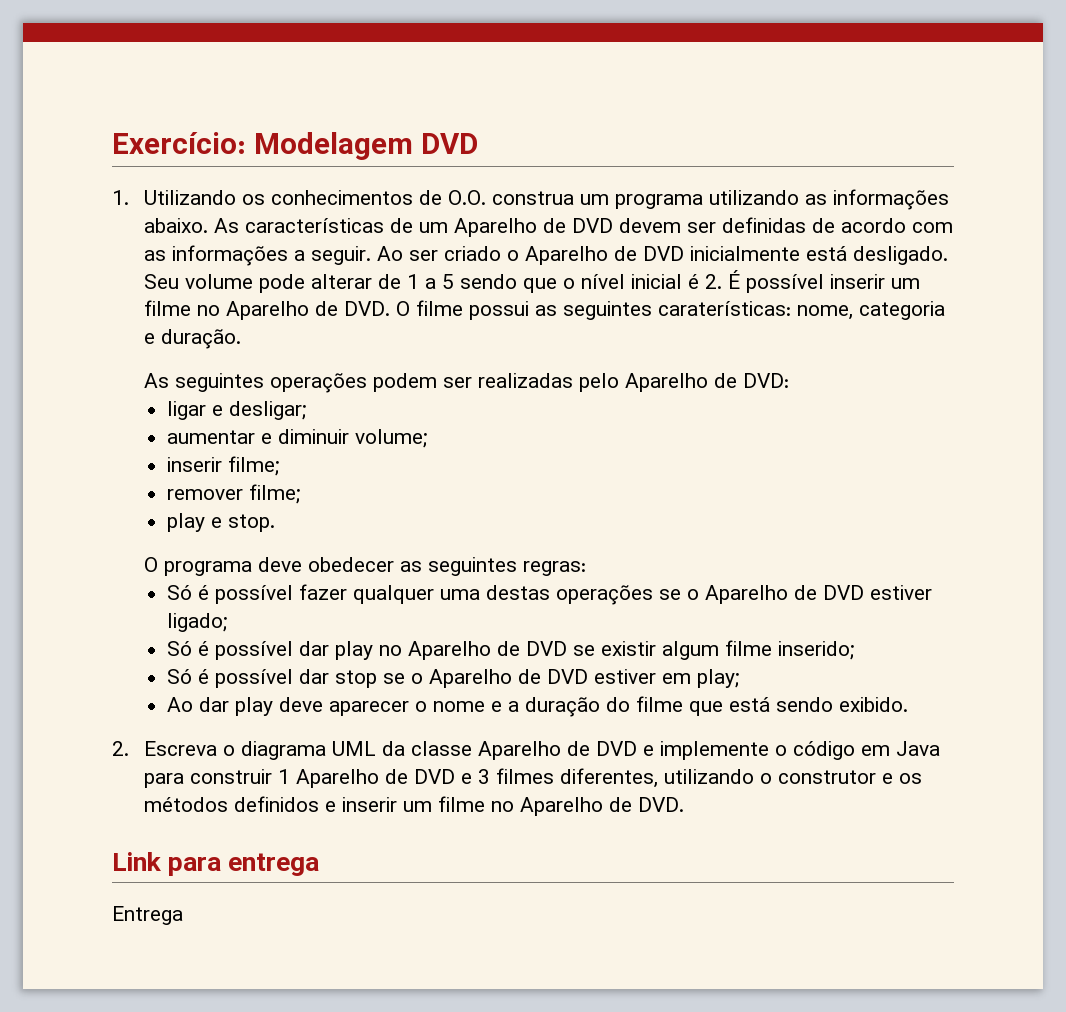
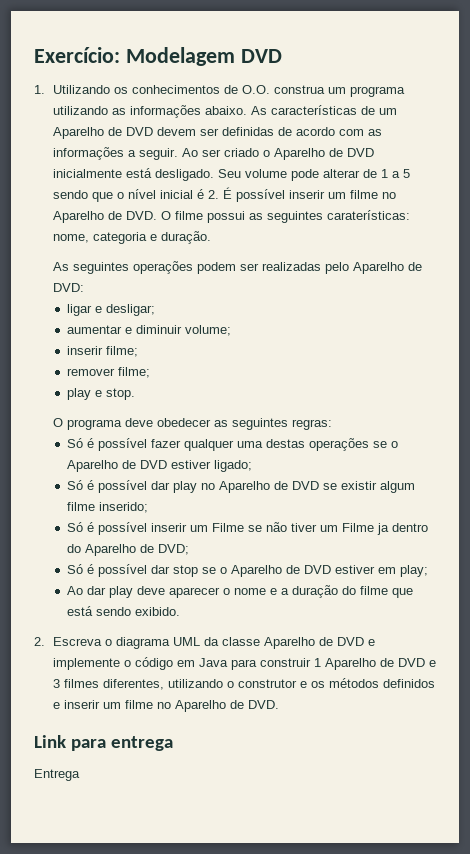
(854, 650) none -> [67,522,429,535] [67,544,190,556] // Só é possível inserir um Filme se não tiver um Filme ja dentro do Aparelho de DVD;

